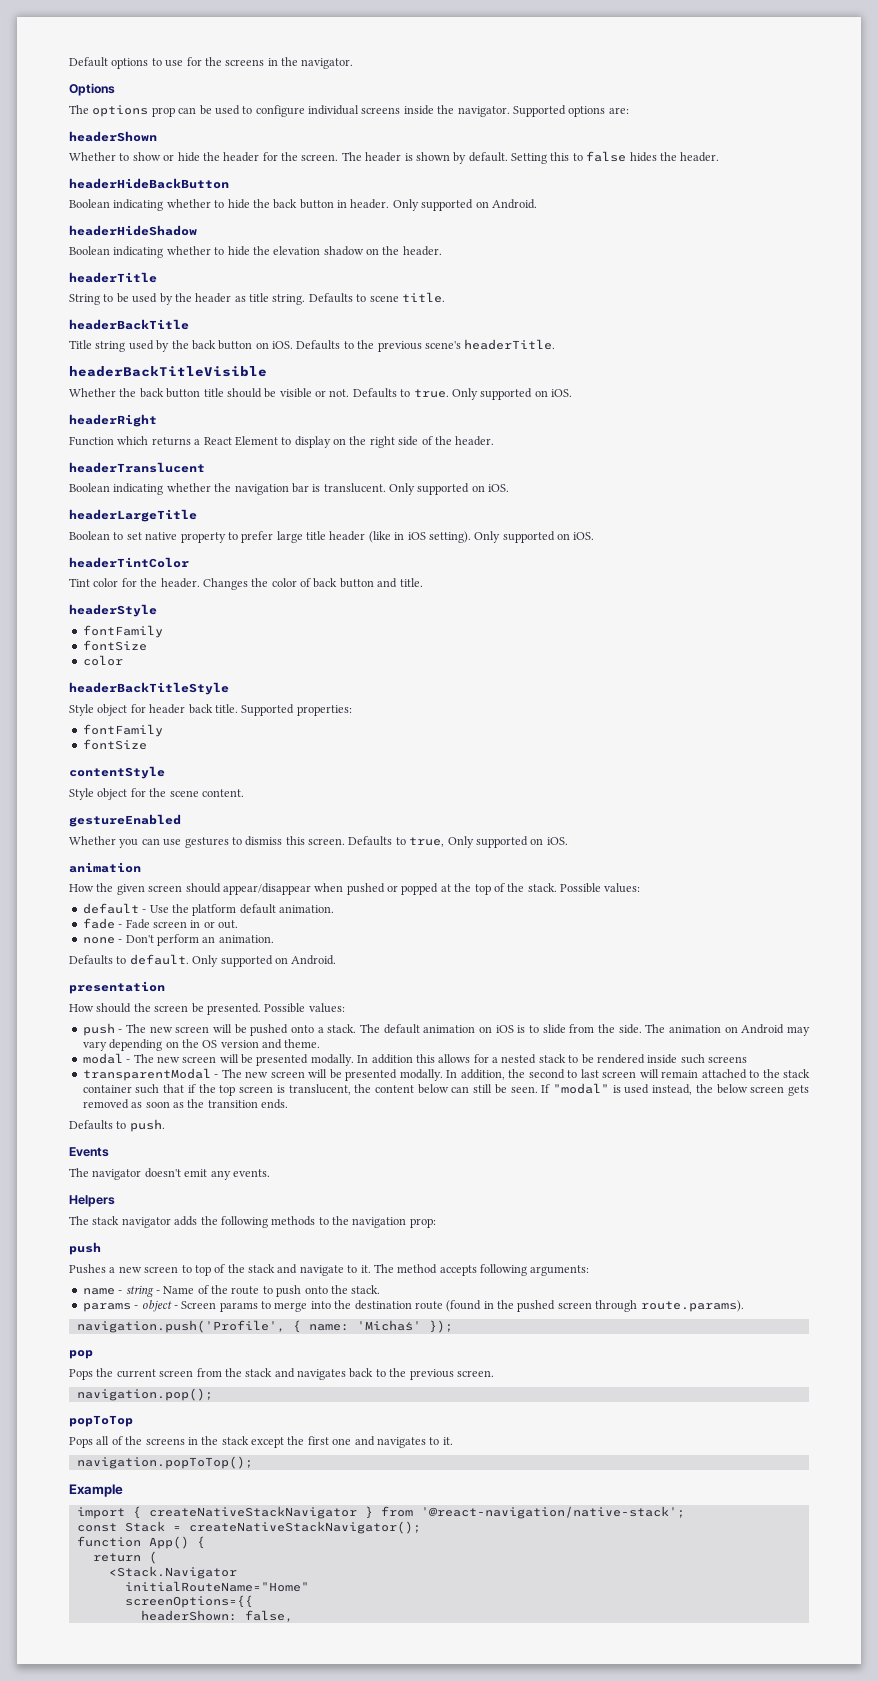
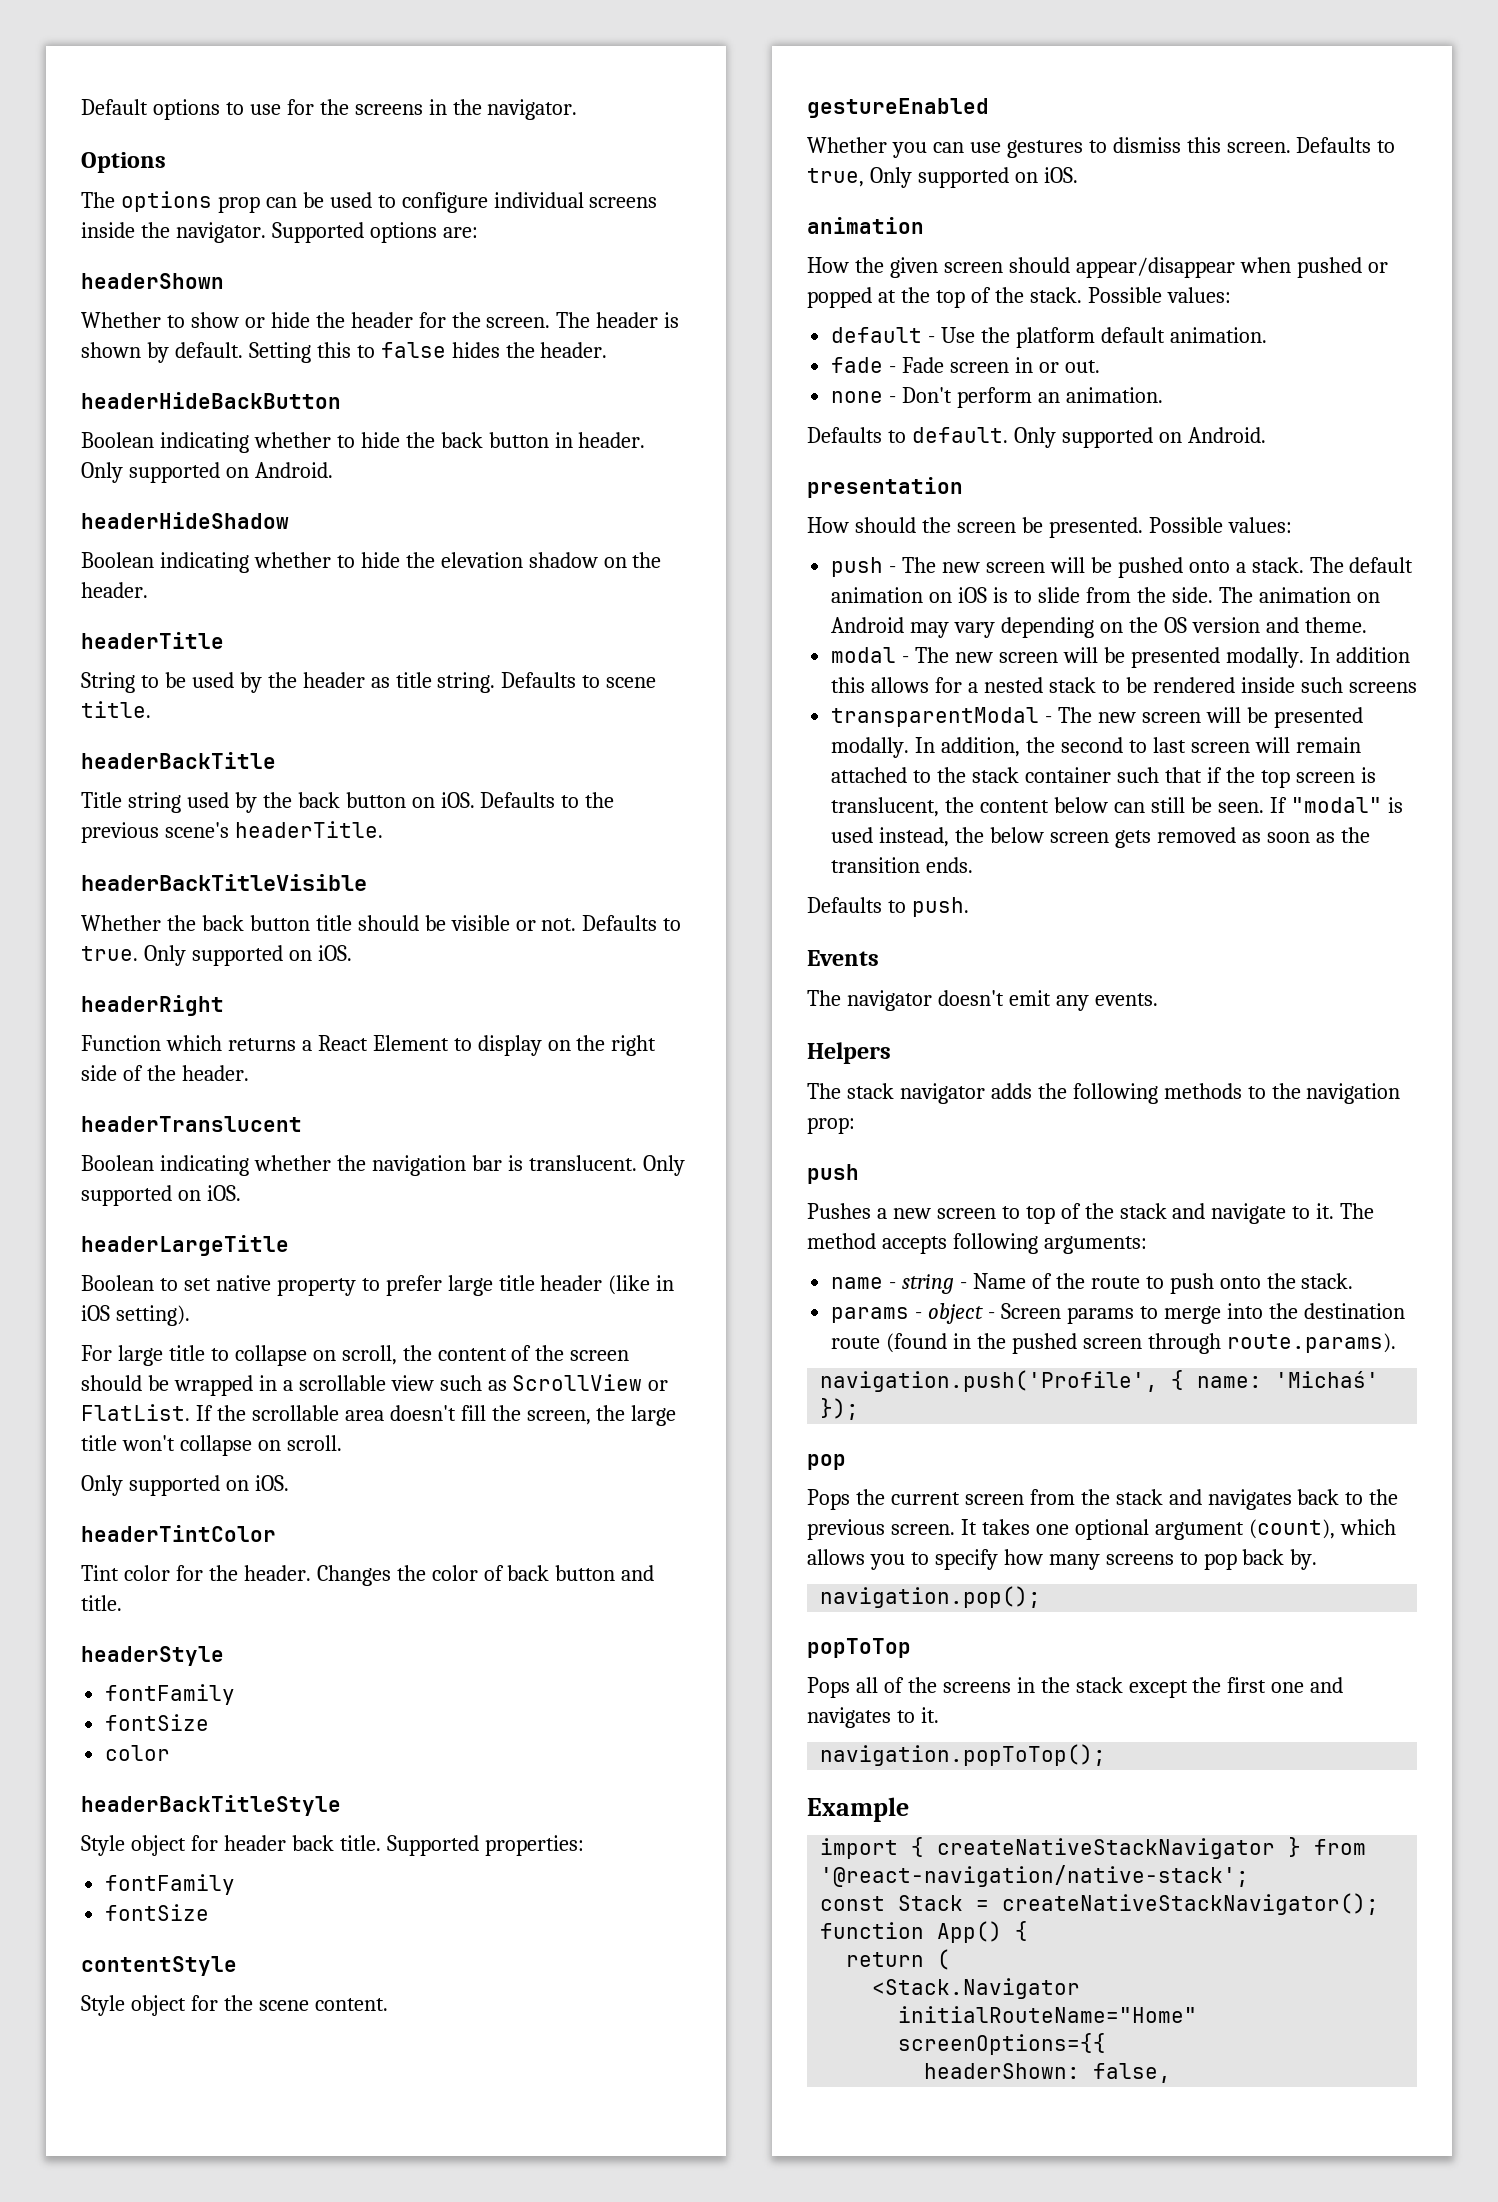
(471, 537) none -> [81,1345,630,1366] [81,1374,669,1396] [81,1404,677,1426] [81,1435,342,1456] // For large title to collapse on scroll, the content of the screen should be wrapped in a scrollable view such as ScrollView or FlatList. If the scrollable area doesn't fill the screen, the large title won't collapse on scroll. //
(494, 1373) none -> [960,1519,1396,1540] [807,1549,1318,1570] It takes one optional argument (count), which allows you to specify how many screens to pop back by.

